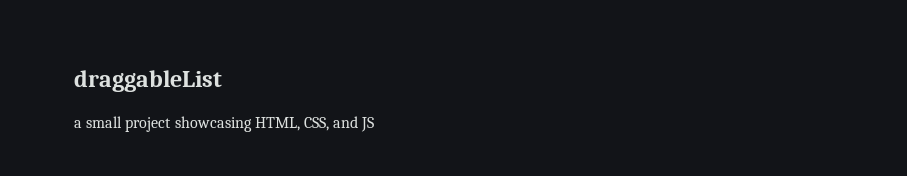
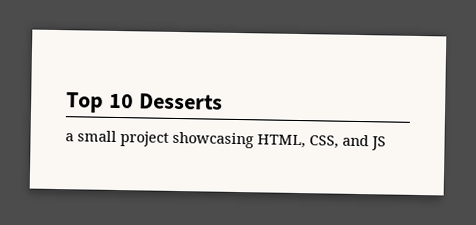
[74,70,222,92] draggableList -> [65,92,223,113] Top 10 Desserts

